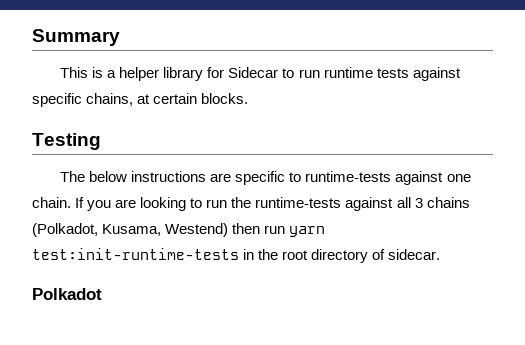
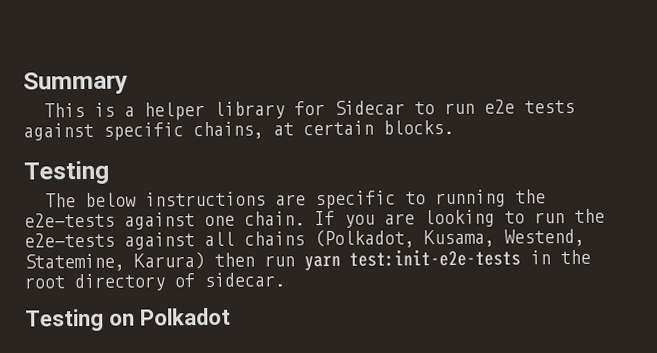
[323,67,373,78] runtime -> [484,99,516,114] e2e
[305,171,392,182] runtime-tests -> [435,189,547,208] [24,212,115,228] running the e2e-tests
[255,197,342,208] runtime-tests -> [24,232,115,248] e2e-tests
[414,198,423,208] 3 -> (235, 239) none
[165,223,229,237] Westend) -> [504,228,585,247] [24,252,205,272] Westend, Statemine, Karura)
[32,248,239,260] test:init-runtime-tests -> [349,248,521,267] test:init-e2e-tests
(441, 254) none -> [25,308,135,332] Testing on

